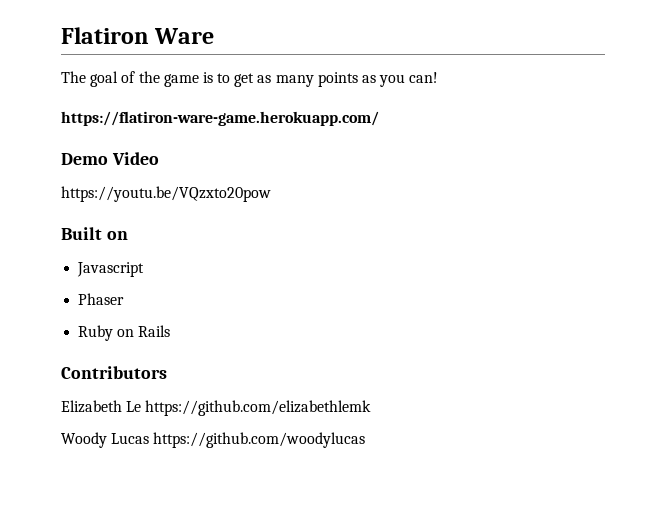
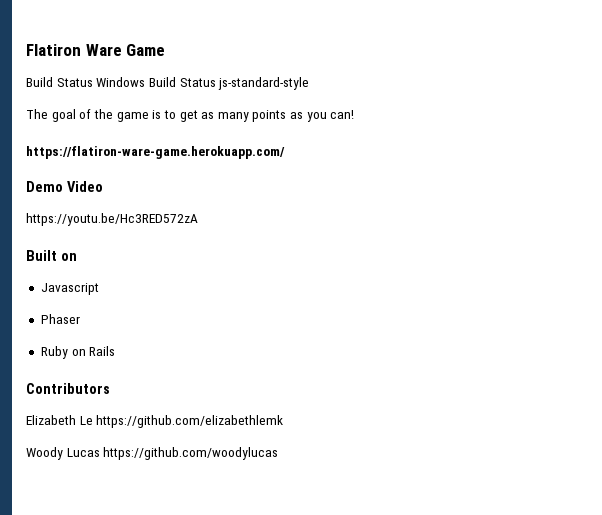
(215, 36) none -> [126,44,166,56] [26,77,310,90] Game // Build Status Windows Build Status js-standard-style
[61,186,271,202] https://youtu.be/VQzxto20pow -> [26,213,198,226] https://youtu.be/Hc3RED572zA

